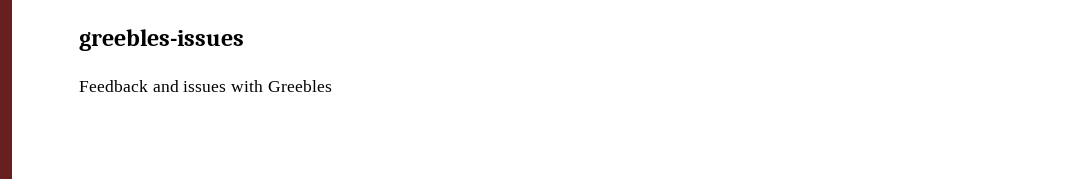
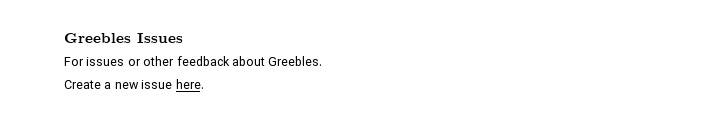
[79,29,244,51] [79,80,332,92] greebles-issues // Feedback and issues with Greebles -> [64,33,183,43] [64,56,323,66] [64,79,204,89] Greebles Issues // For issues or other feedback about Greebles. // Create a new issue here.

